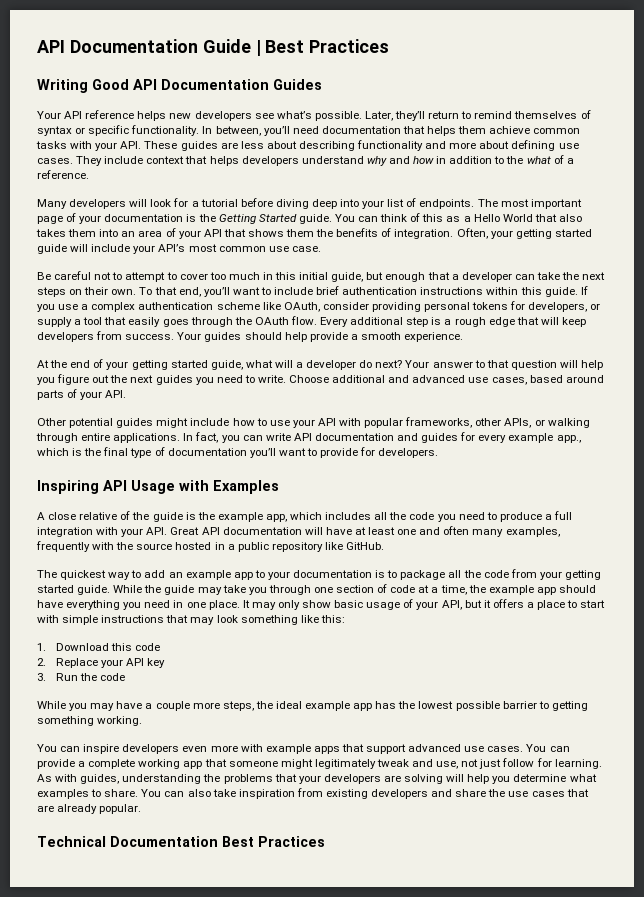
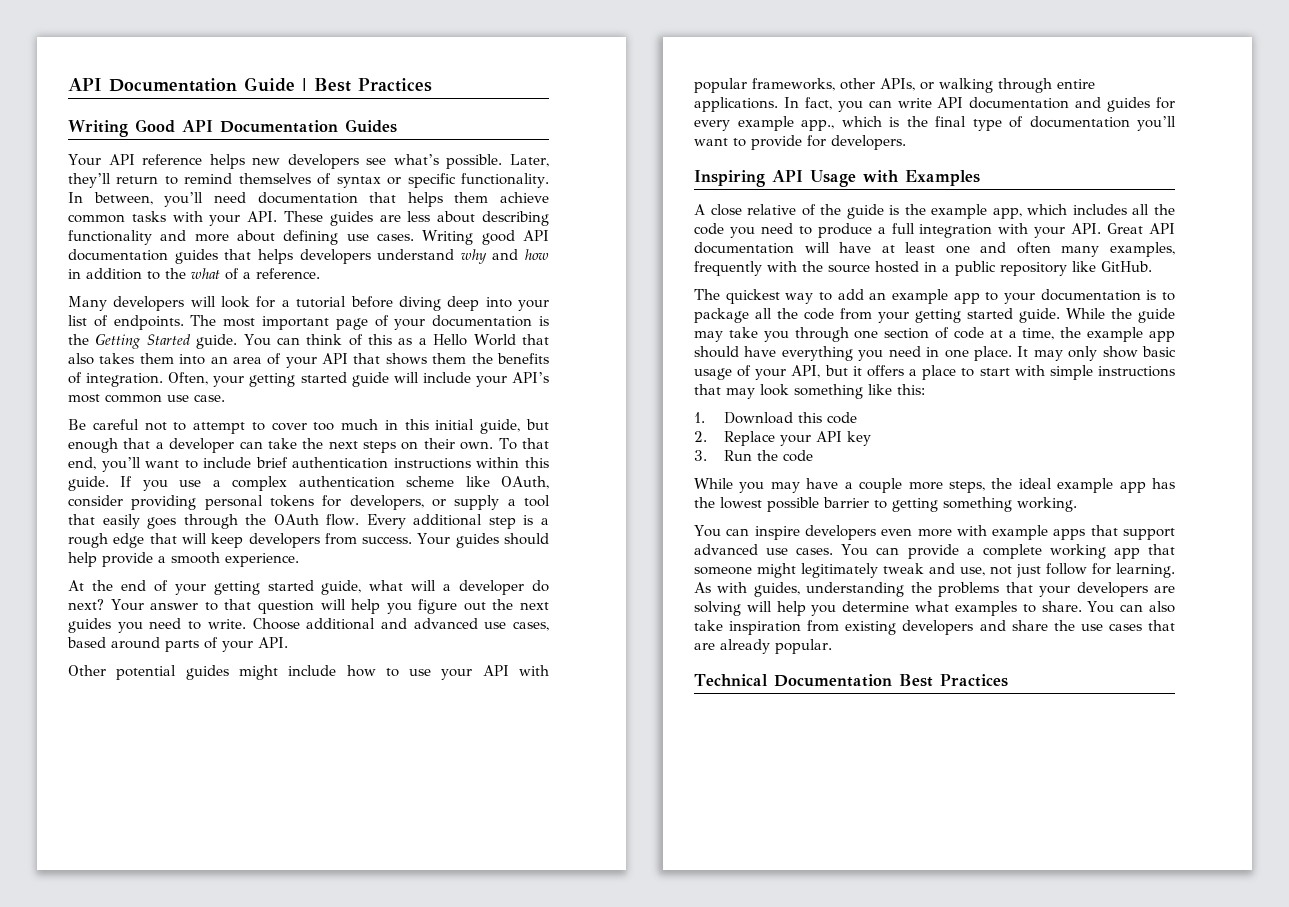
[76,156,185,166] They include context -> [422,230,550,245] [68,249,218,264] Writing good API documentation guides

